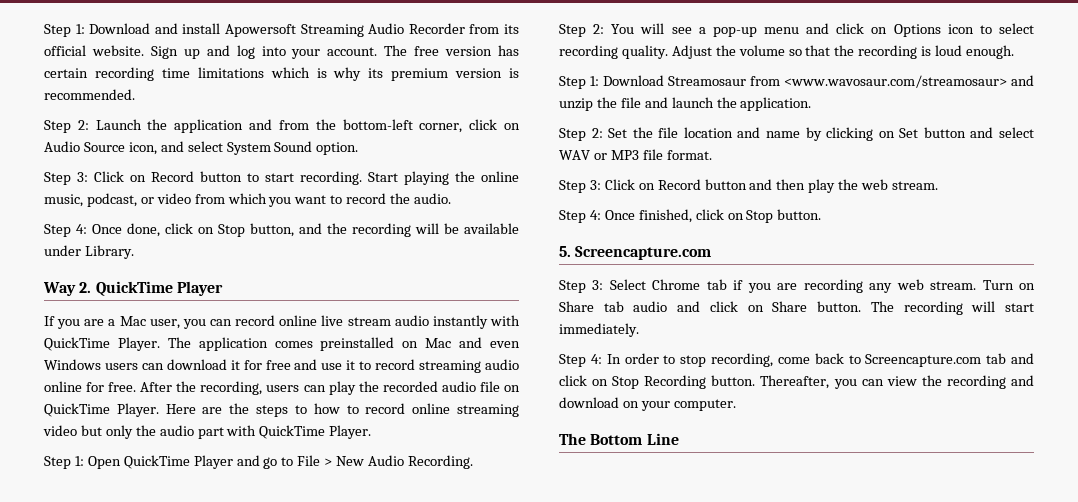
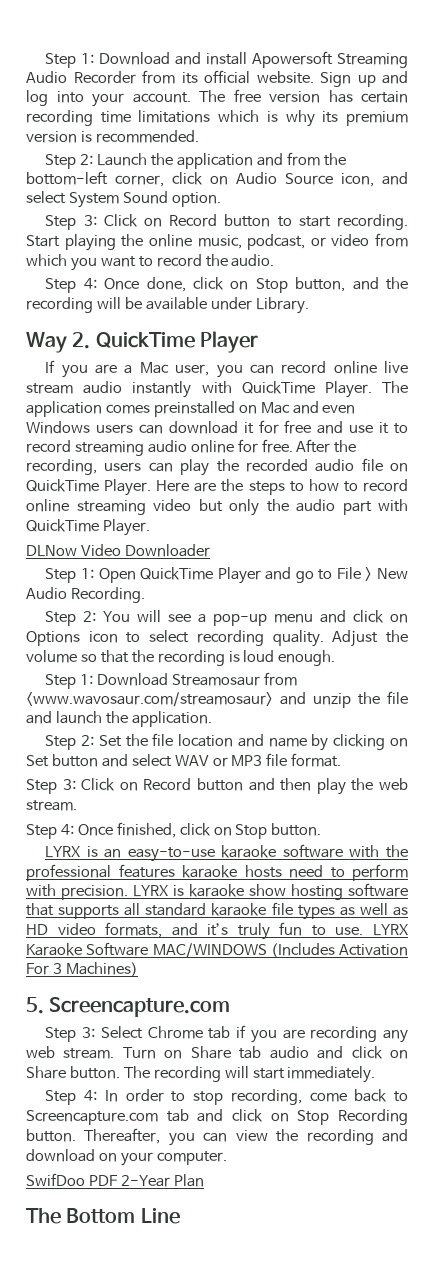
(372, 432) none -> [26,544,210,557] // DLNow Video Downloader
(822, 214) none -> [45,844,409,862] [26,864,408,881] [26,883,408,900] [26,902,408,920] [26,922,409,940] [26,942,408,958] [26,962,138,977] // LYRX is an easy-to-use karaoke software with the professional features karaoke hosts need to perform with precision. LYRX is karaoke show hosting software that supports all standard karaoke file types as well as HD video formats, and it’s truly fun to use. LYRX Karaoke Software MAC/WINDOWS (Includes Activation For 3 Machines)
(736, 405) none -> [26,1173,204,1187] // SwifDoo PDF 2-Year Plan

